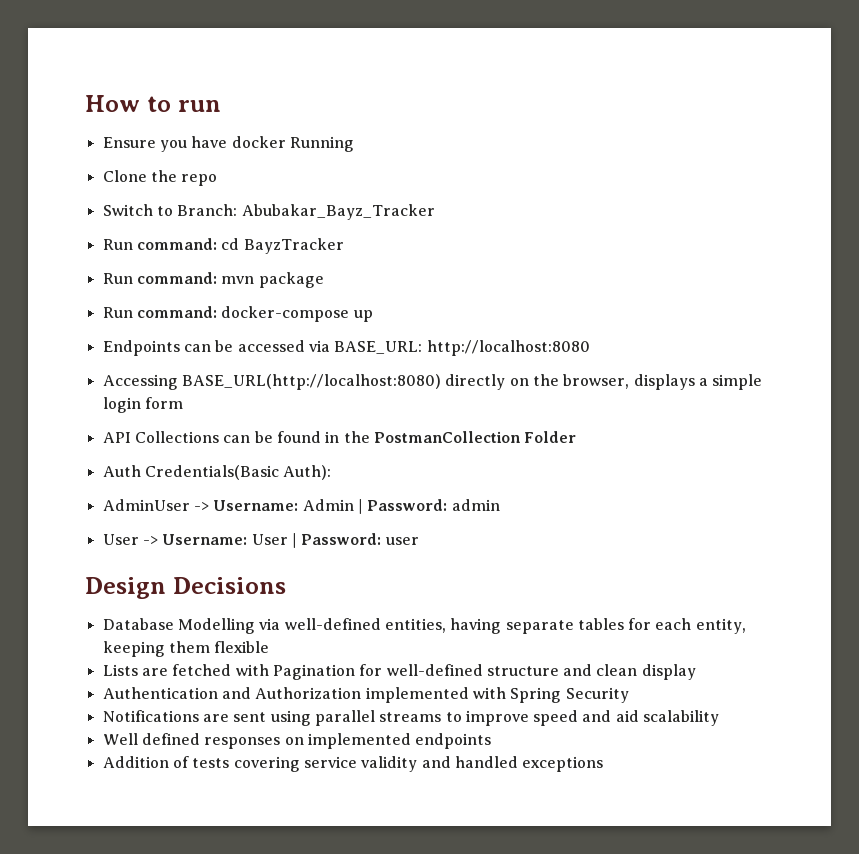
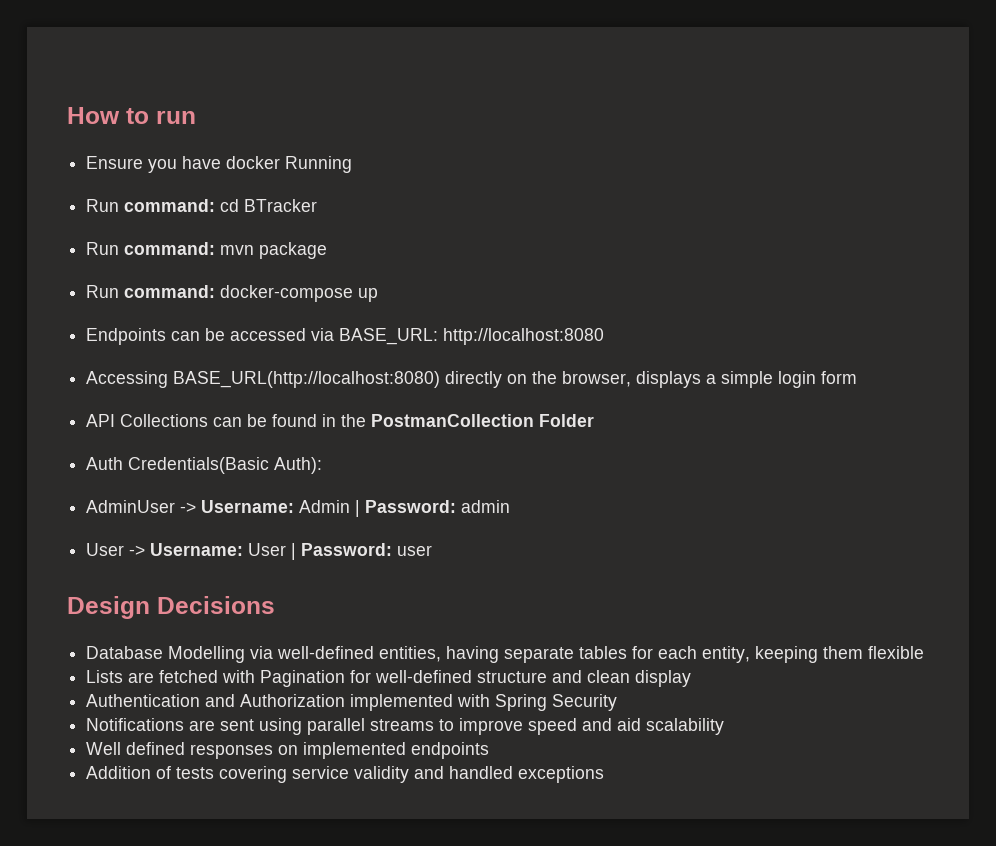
[102,170,218,186] [102,204,435,220] // Clone the repo // Switch to Branch: Abubakar_Bayz_Tracker -> (353, 164) none
[243,238,344,254] BayzTracker -> [244,199,318,212] BTracker

